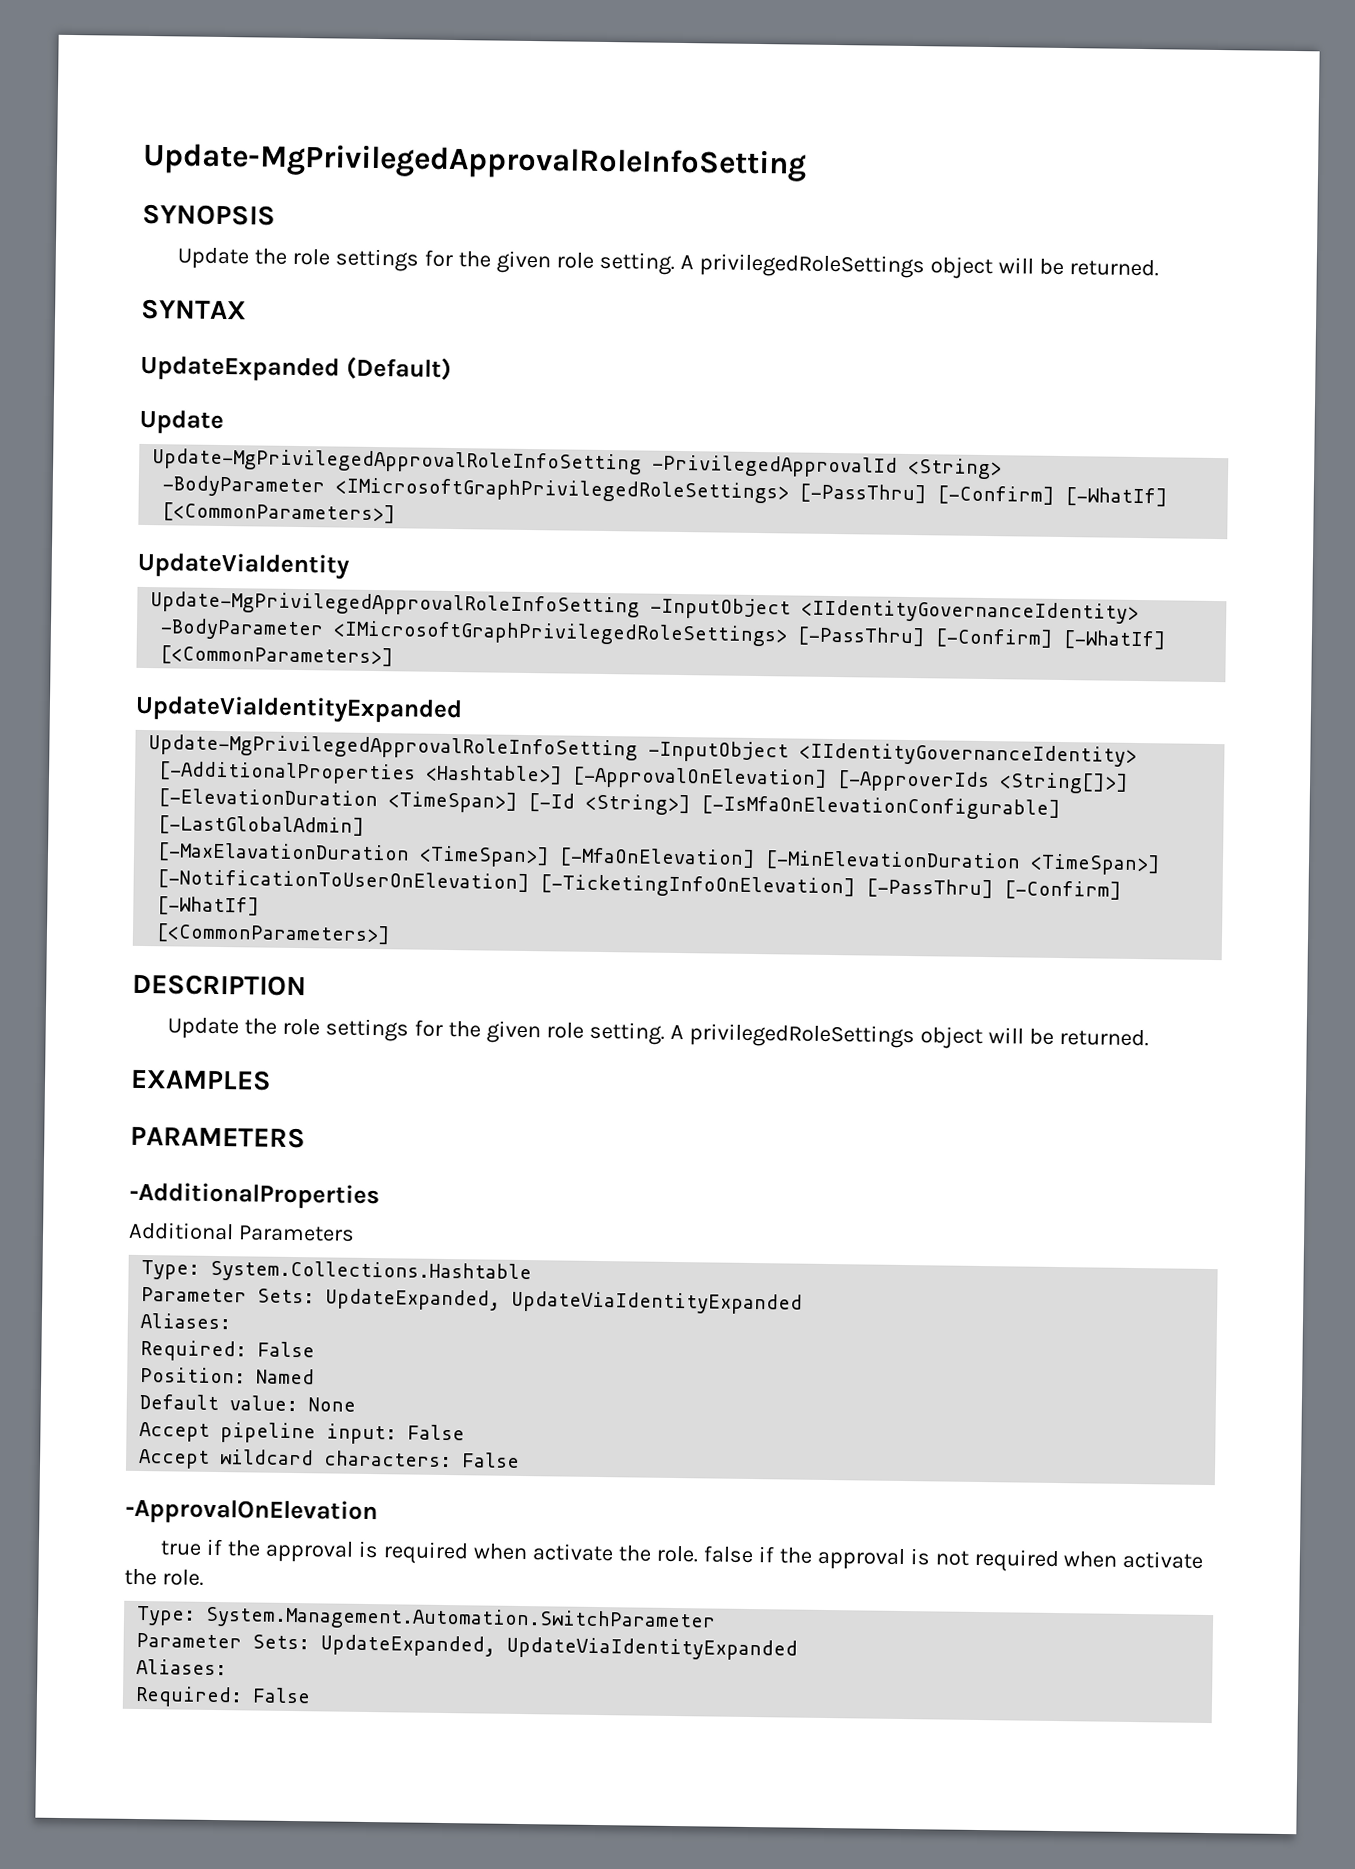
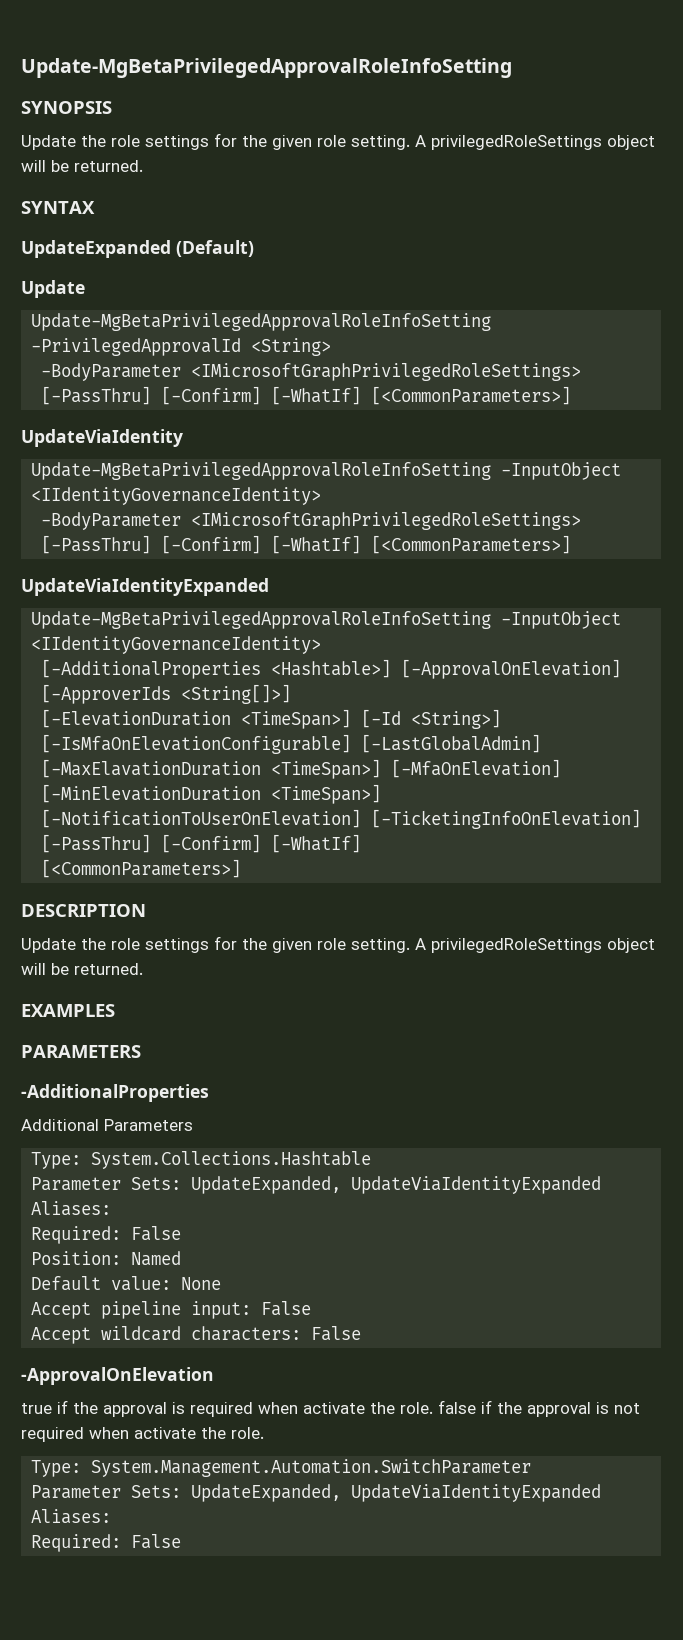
[142,141,807,182] Update-MgPrivilegedApprovalRoleInfoSetting -> [21,58,512,78] Update-MgBetaPrivilegedApprovalRoleInfoSetting
[152,448,643,475] Update-MgPrivilegedApprovalRoleInfoSetting -> [31,313,492,331] Update-MgBetaPrivilegedApprovalRoleInfoSetting
[150,591,641,618] Update-MgPrivilegedApprovalRoleInfoSetting -> [31,462,492,480] Update-MgBetaPrivilegedApprovalRoleInfoSetting
[148,734,639,761] Update-MgPrivilegedApprovalRoleInfoSetting -> [31,611,492,629] Update-MgBetaPrivilegedApprovalRoleInfoSetting

